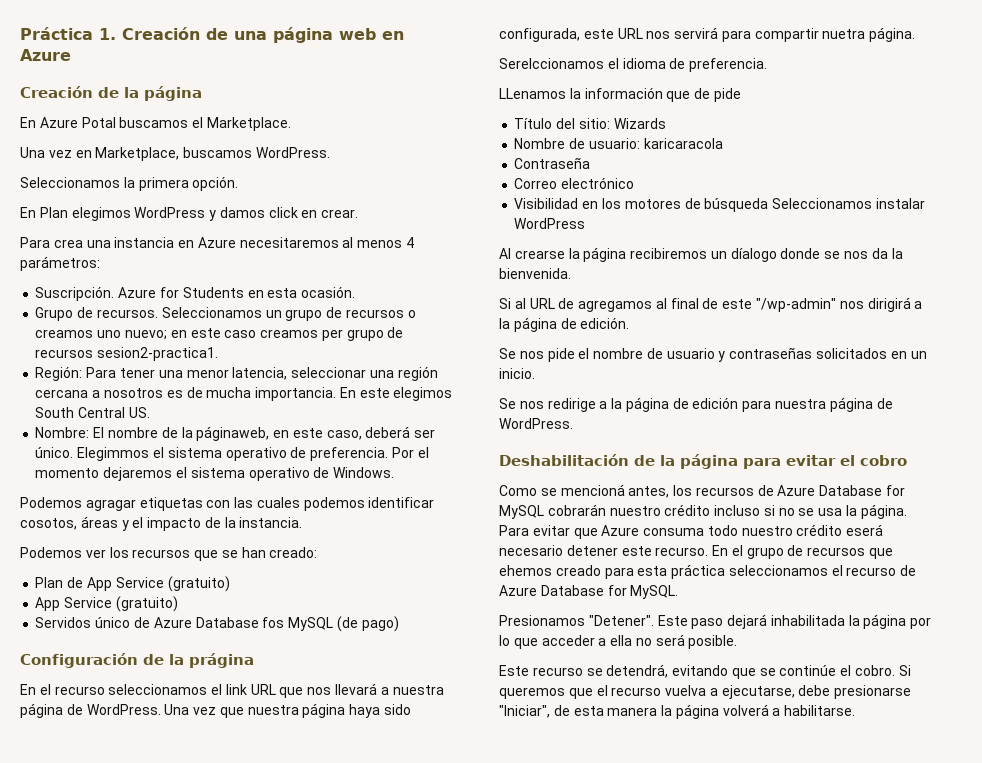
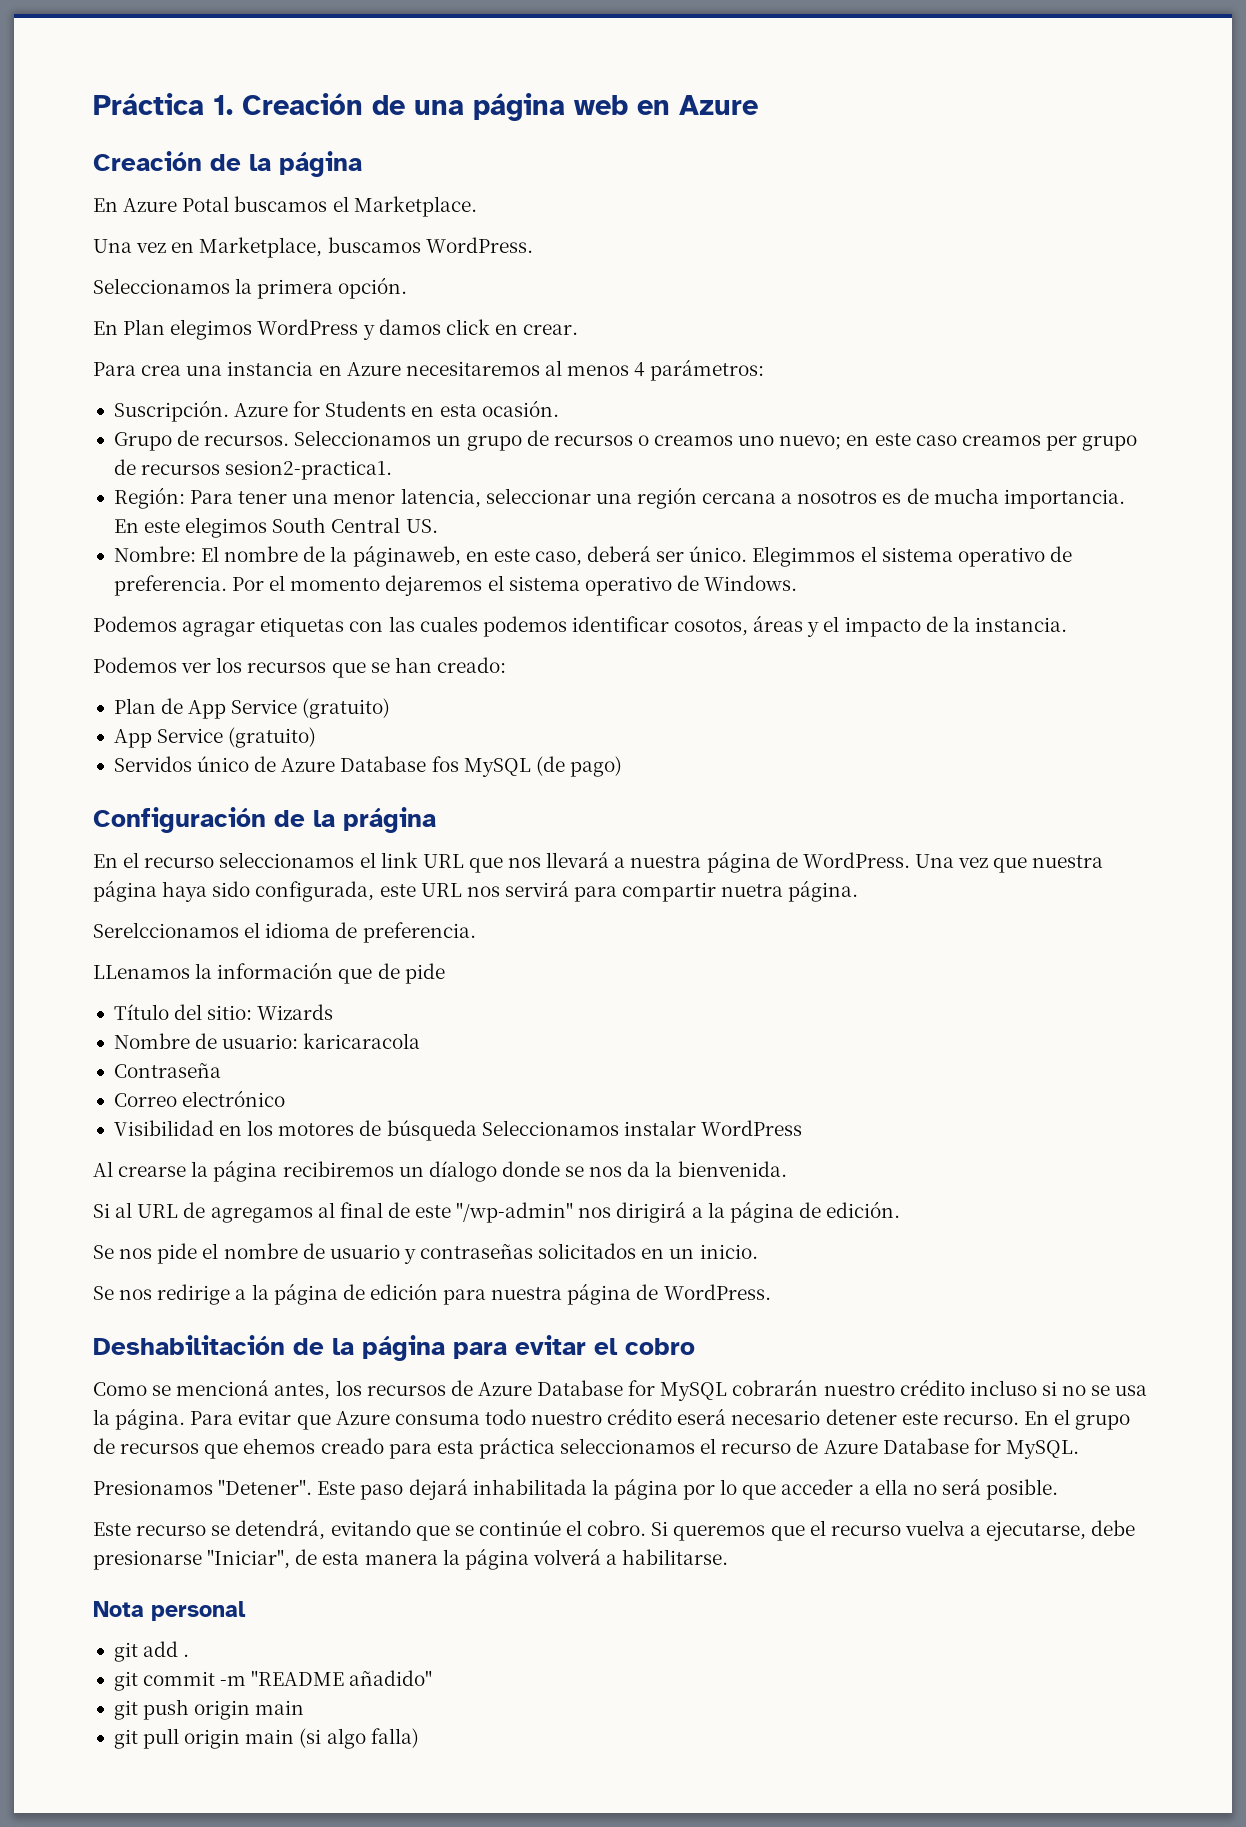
(856, 710) none -> [93,1601,246,1621] [113,1641,190,1662] [113,1670,433,1691] [113,1699,305,1720] [113,1728,419,1749] // Nota personal // git add . // git commit -m "README añadido" // git push origin main // git pull origin main (si algo falla)

